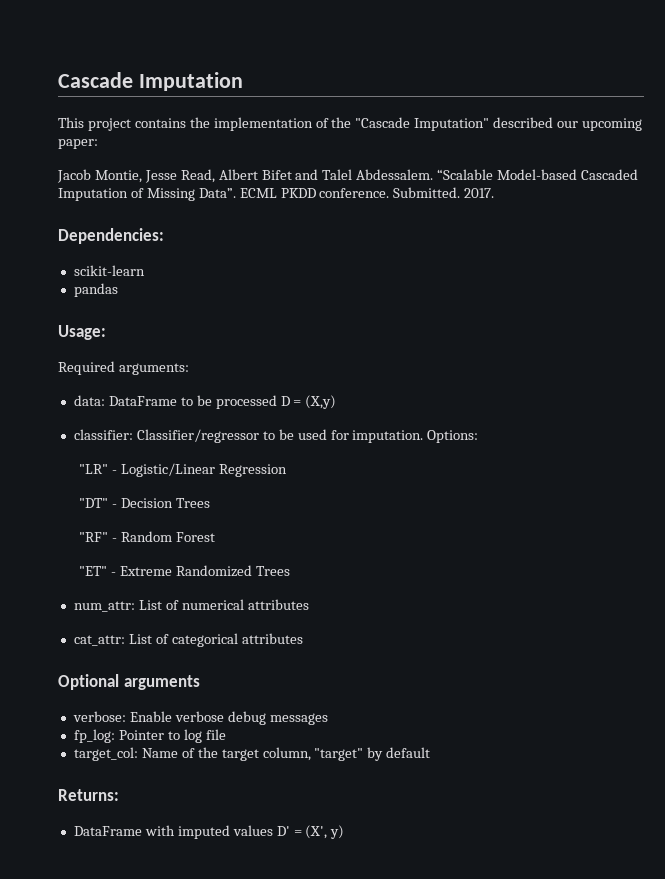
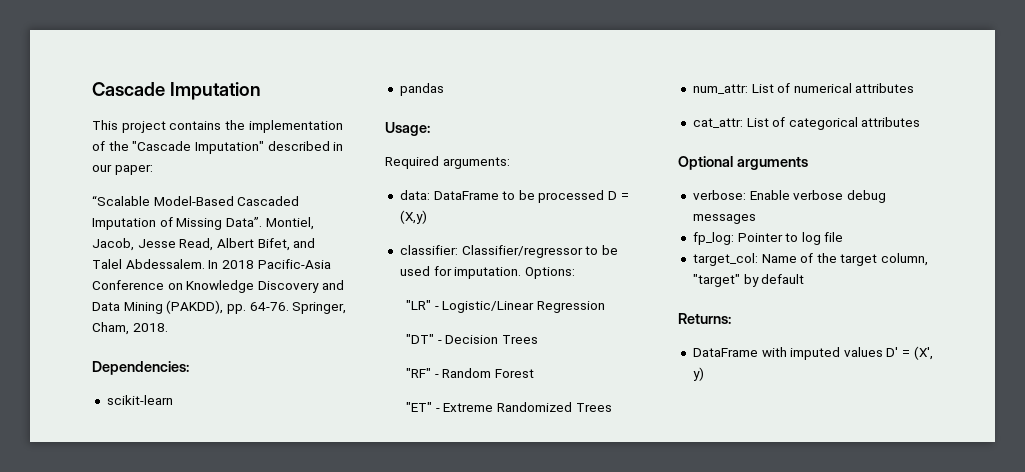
[557,118,643,131] our upcoming -> [333,142,344,151] [92,164,112,172] in our
[57,169,578,183] Jacob Montie, Jesse Read, Albert Bifet and Talel Abdessalem. “Scalable Model-based -> [92,195,234,206] “Scalable Model-Based
[239,187,495,198] ECML PKDD conference. Submitted. 2017. -> [265,217,314,230] [92,238,316,251] [92,259,331,269] [92,280,344,293] [92,300,347,314] [92,322,168,335] Montiel, Jacob, Jesse Read, Albert Bifet, and Talel Abdessalem. In 2018 Pacific-Asia Conference on Knowledge Discovery and Data Mining (PAKDD), pp. 64-76. Springer, Cham, 2018.

